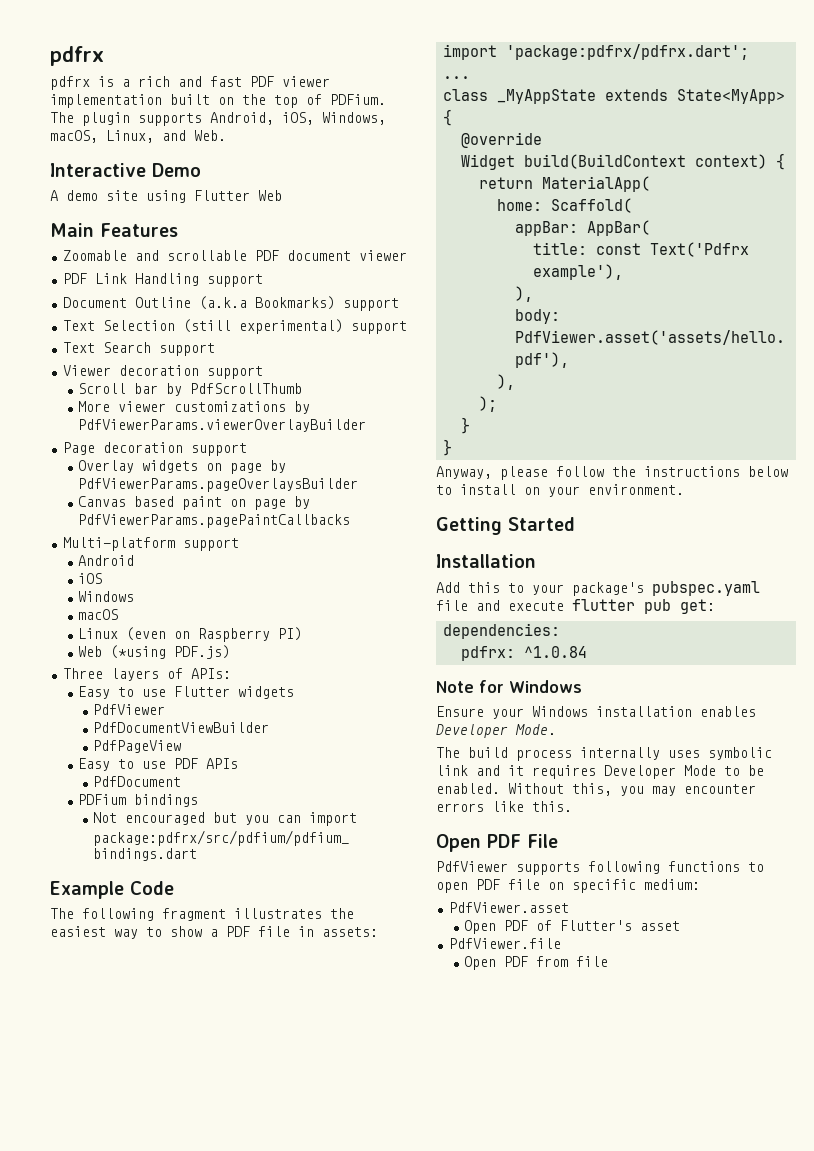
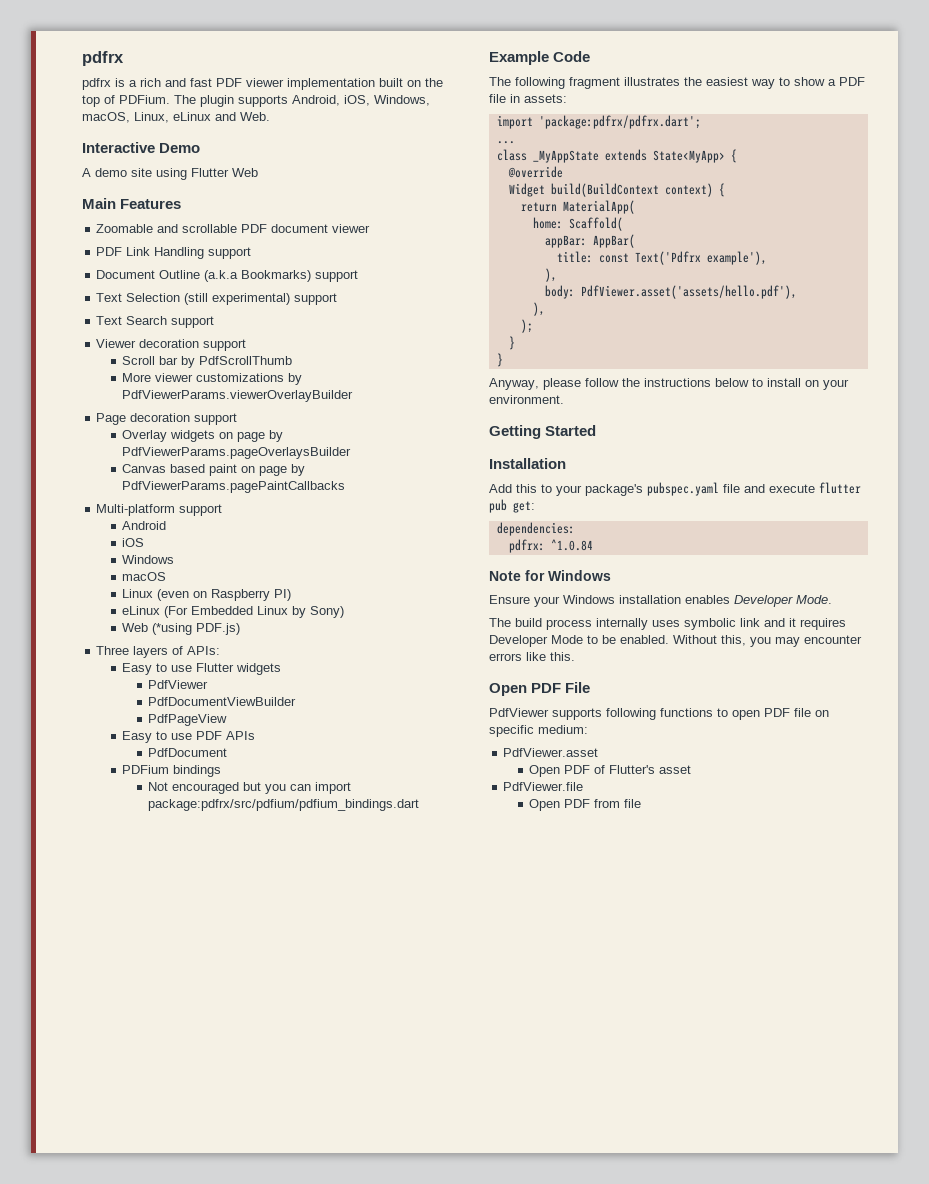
(154, 136) none -> [173,112,211,121] eLinux
(302, 634) none -> [122,606,345,618] // eLinux (For Embedded Linux by Sony)

